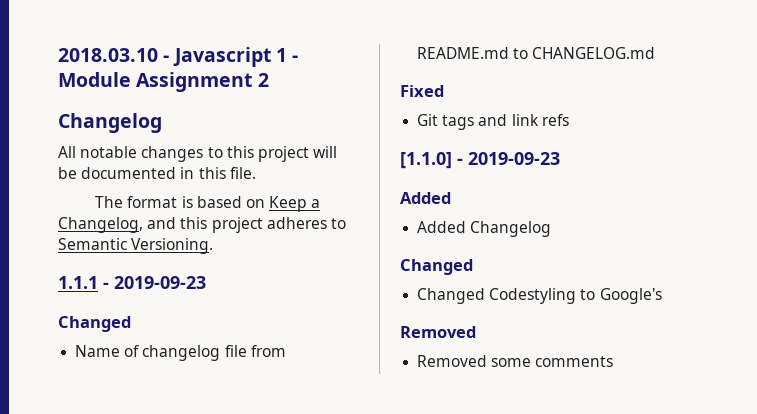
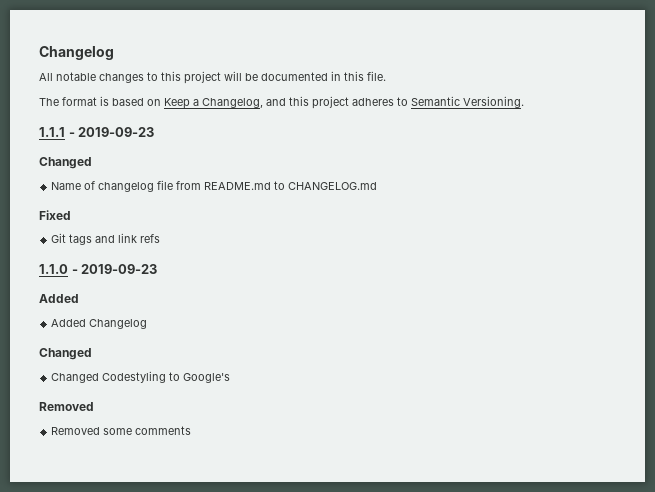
[58,47,299,67] [58,72,269,92] 2018.03.10 - Javascript 1 - Module Assignment 2 // -> (39, 53) none
[400,152,452,169] [1.1.0] -> [39,264,68,274] 1.1.0

